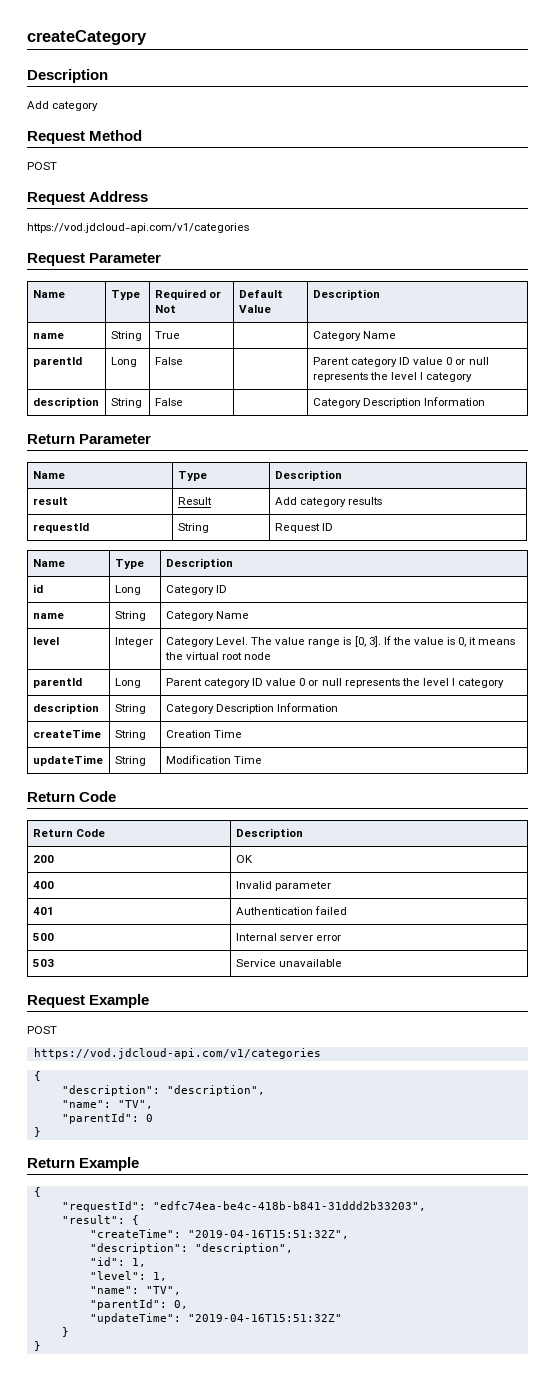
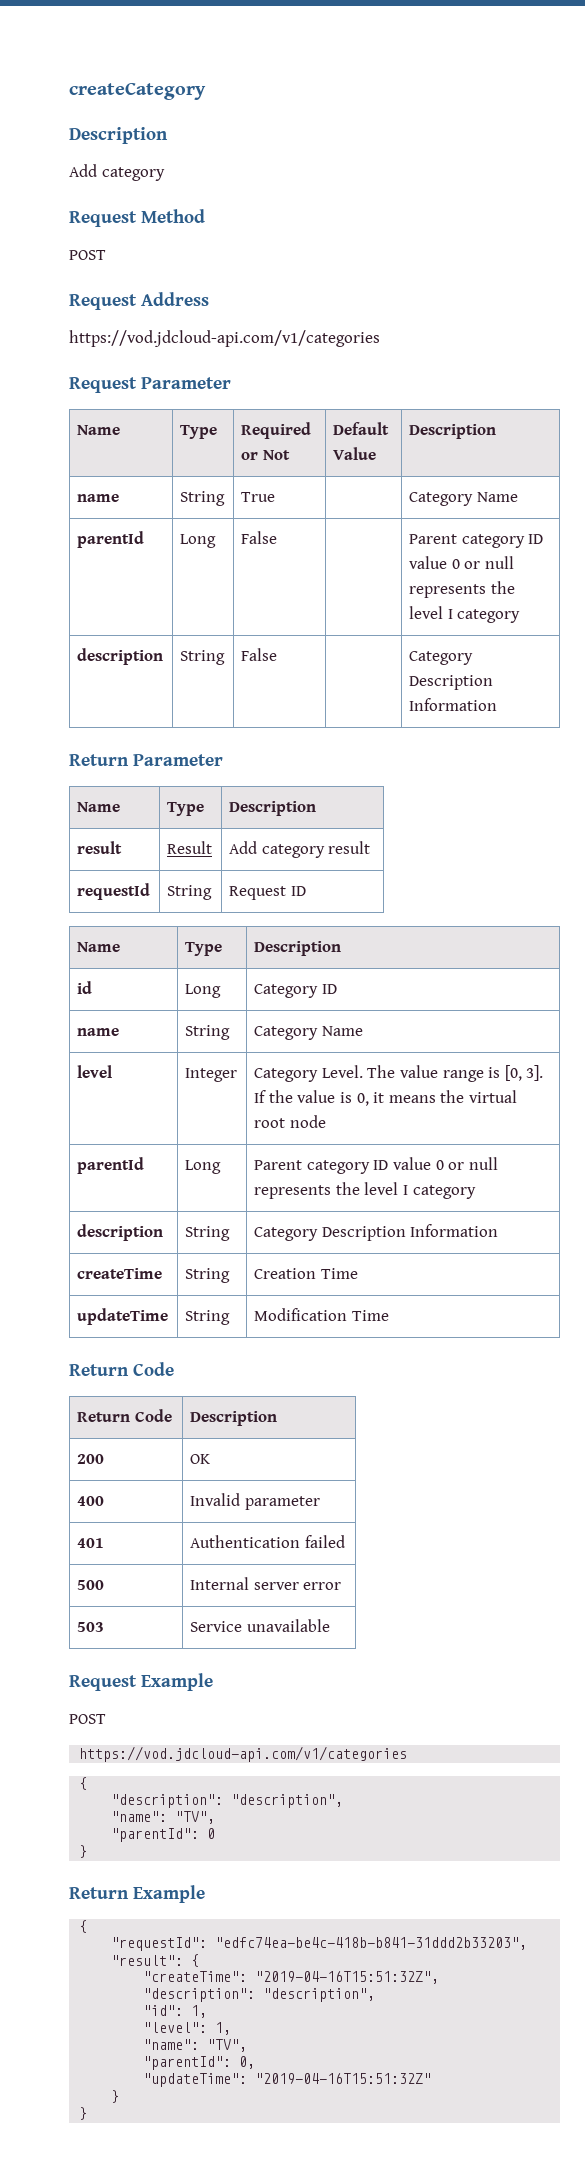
[348,497,383,505] results -> [328,841,371,854] result

